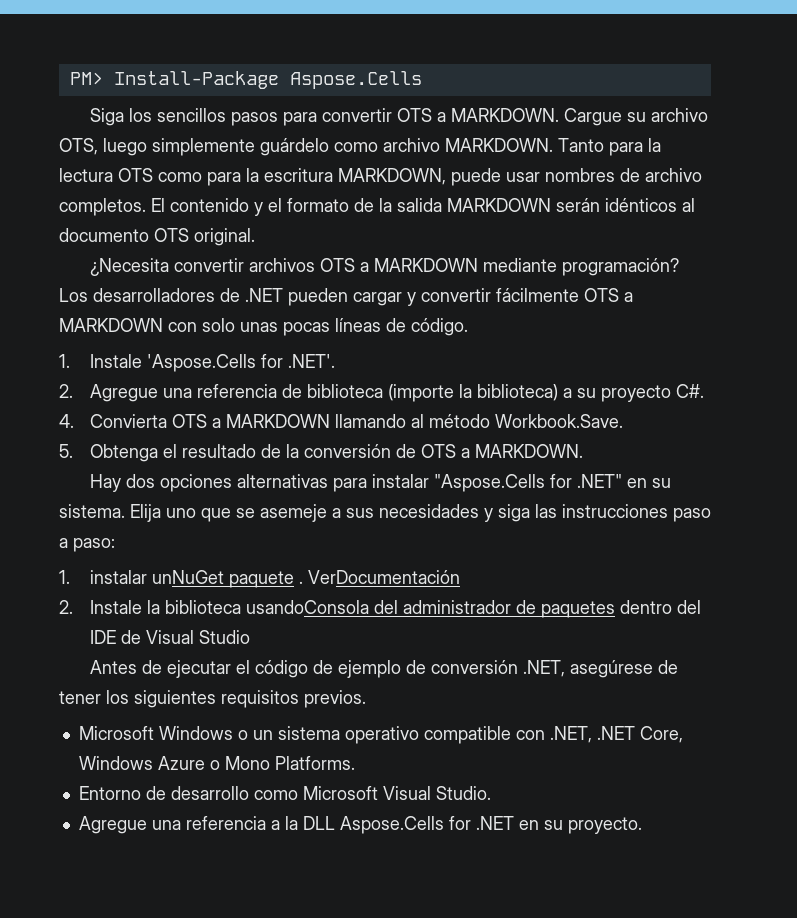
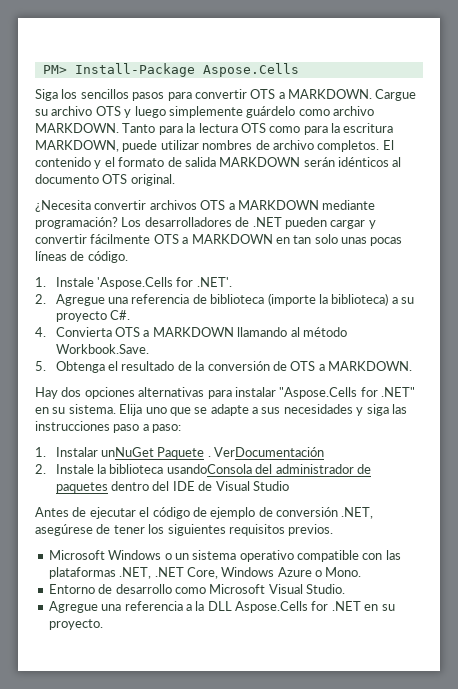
[59,138,98,155] OTS, -> [95,106,132,118] OTS y
[506,172,540,182] usar -> [160,140,199,150] utilizar
[379,198,392,212] la -> (182, 162) none
[168,322,197,332] con -> [275,235,312,244] en tan
[260,504,327,522] asemeje -> [210,404,249,416] adapte
[89,570,294,588] instalar unNuGet paquete -> [55,447,205,459] Instalar unNuGet Paquete
(545, 735) none -> [385,550,401,560] [48,567,116,579] las plataformas
[224,756,355,770] Mono Platforms. -> [325,567,362,577] Mono.

